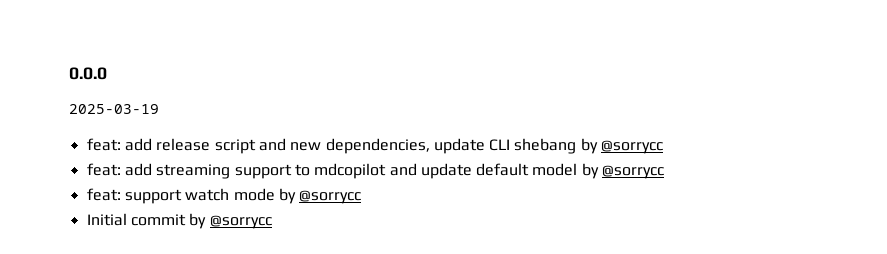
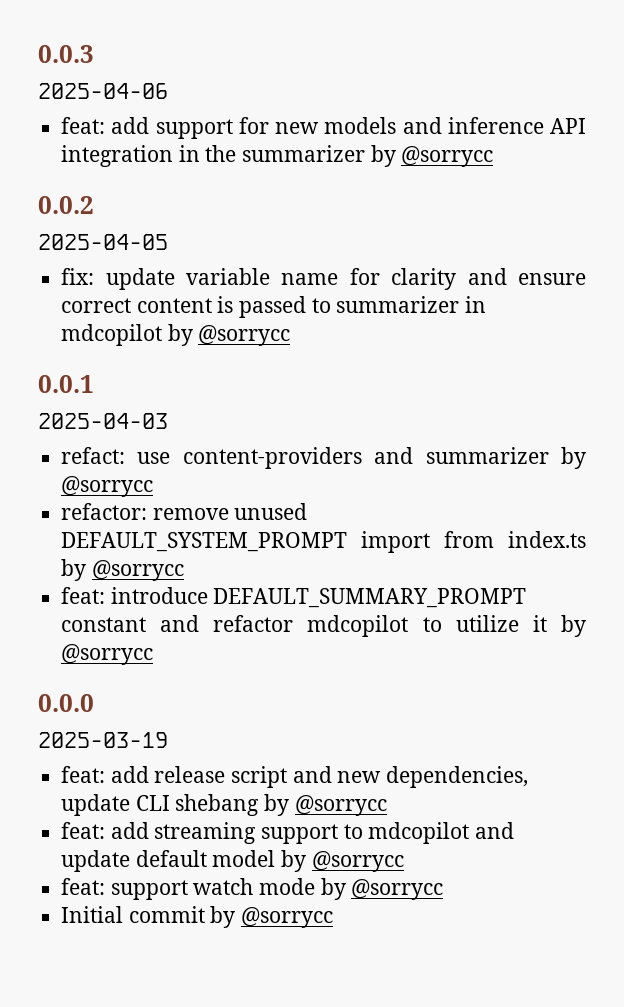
(69, 73) none -> [38,45,94,63] [38,83,168,99] [61,117,586,139] [61,145,494,167] [38,196,94,214] [38,234,168,250] [61,268,586,290] [61,296,487,318] [61,324,291,346] [38,375,94,393] [38,413,168,429] [61,447,586,469] [61,476,154,497] [61,503,308,520] [61,531,586,553] [61,559,184,581] [61,587,527,608] [61,615,586,637] [61,644,154,665] 0.0.3 // 2025-04-06 // feat: add support for new models and inference API integration in the summarizer by @sorrycc // 0.0.2 // 2025-04-05 // fix: update variable name for clarity and ensure correct content is passed to summarizer in mdcopilot by @sorrycc // 0.0.1 // 2025-04-03 // refact: use content-providers and summarizer by @sorrycc // refactor: remove unused DEFAULT_SYSTEM_PROMPT import from index.ts by @sorrycc // feat: introduce DEFAULT_SUMMARY_PROMPT constant and refactor mdcopilot to utilize it by @sorrycc //

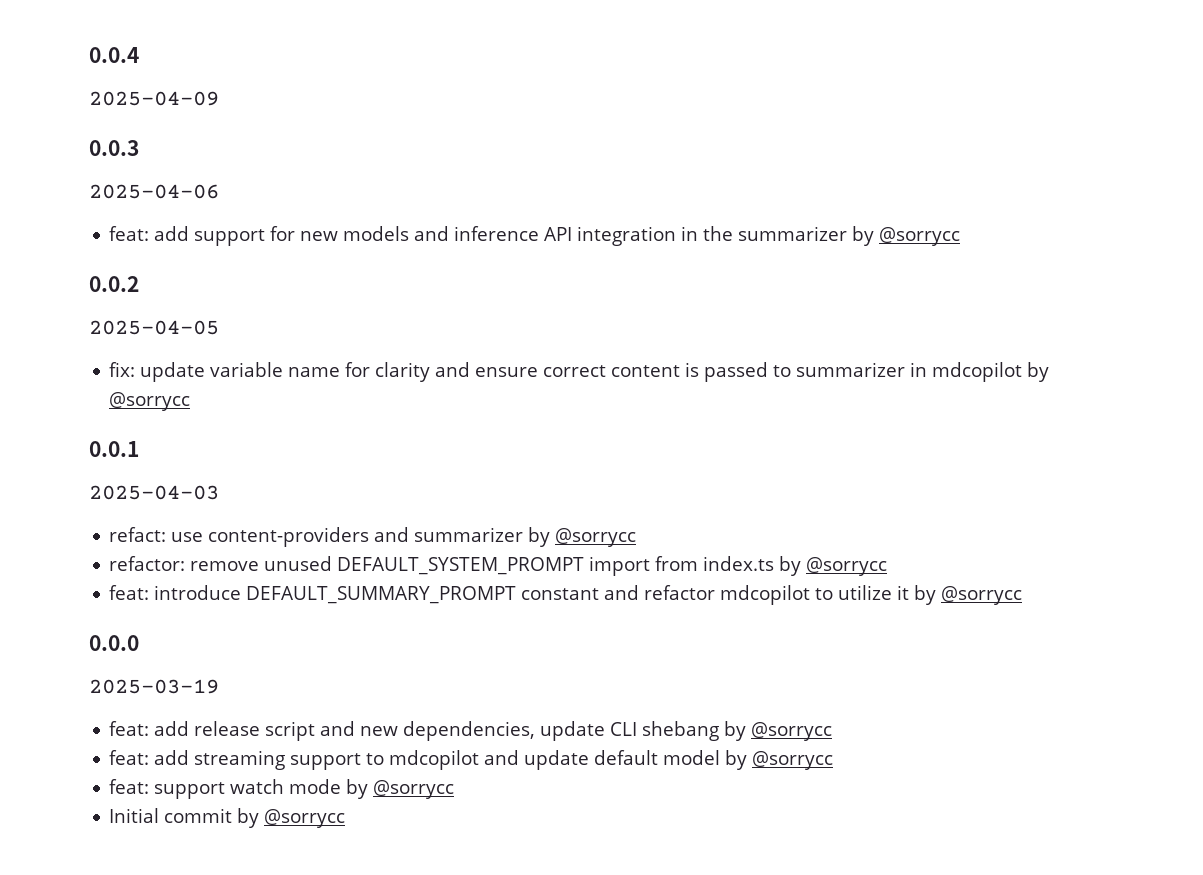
(38, 54) none -> [89,47,139,63] [89,91,219,106] 0.0.4 // 2025-04-09 //

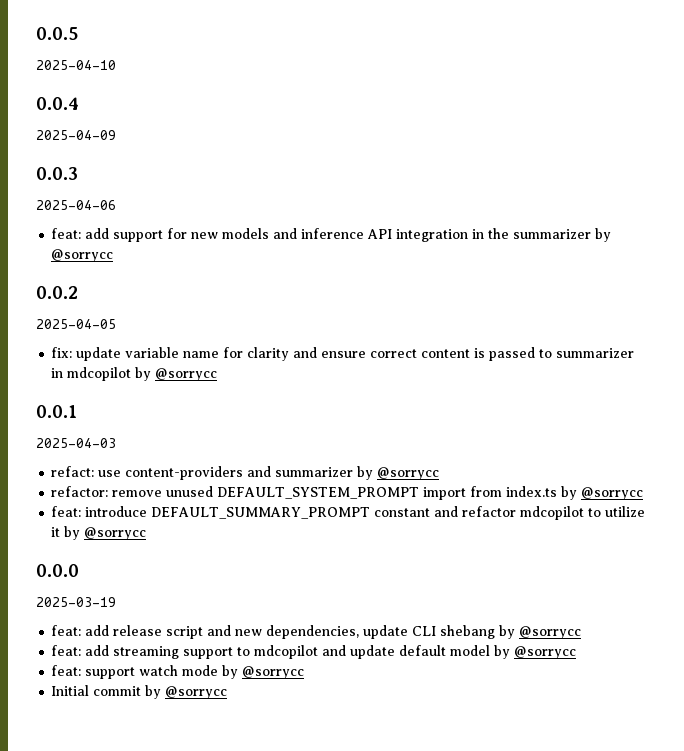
(89, 55) none -> [36,27,78,40] [36,60,116,70] 0.0.5 // 2025-04-10 //

